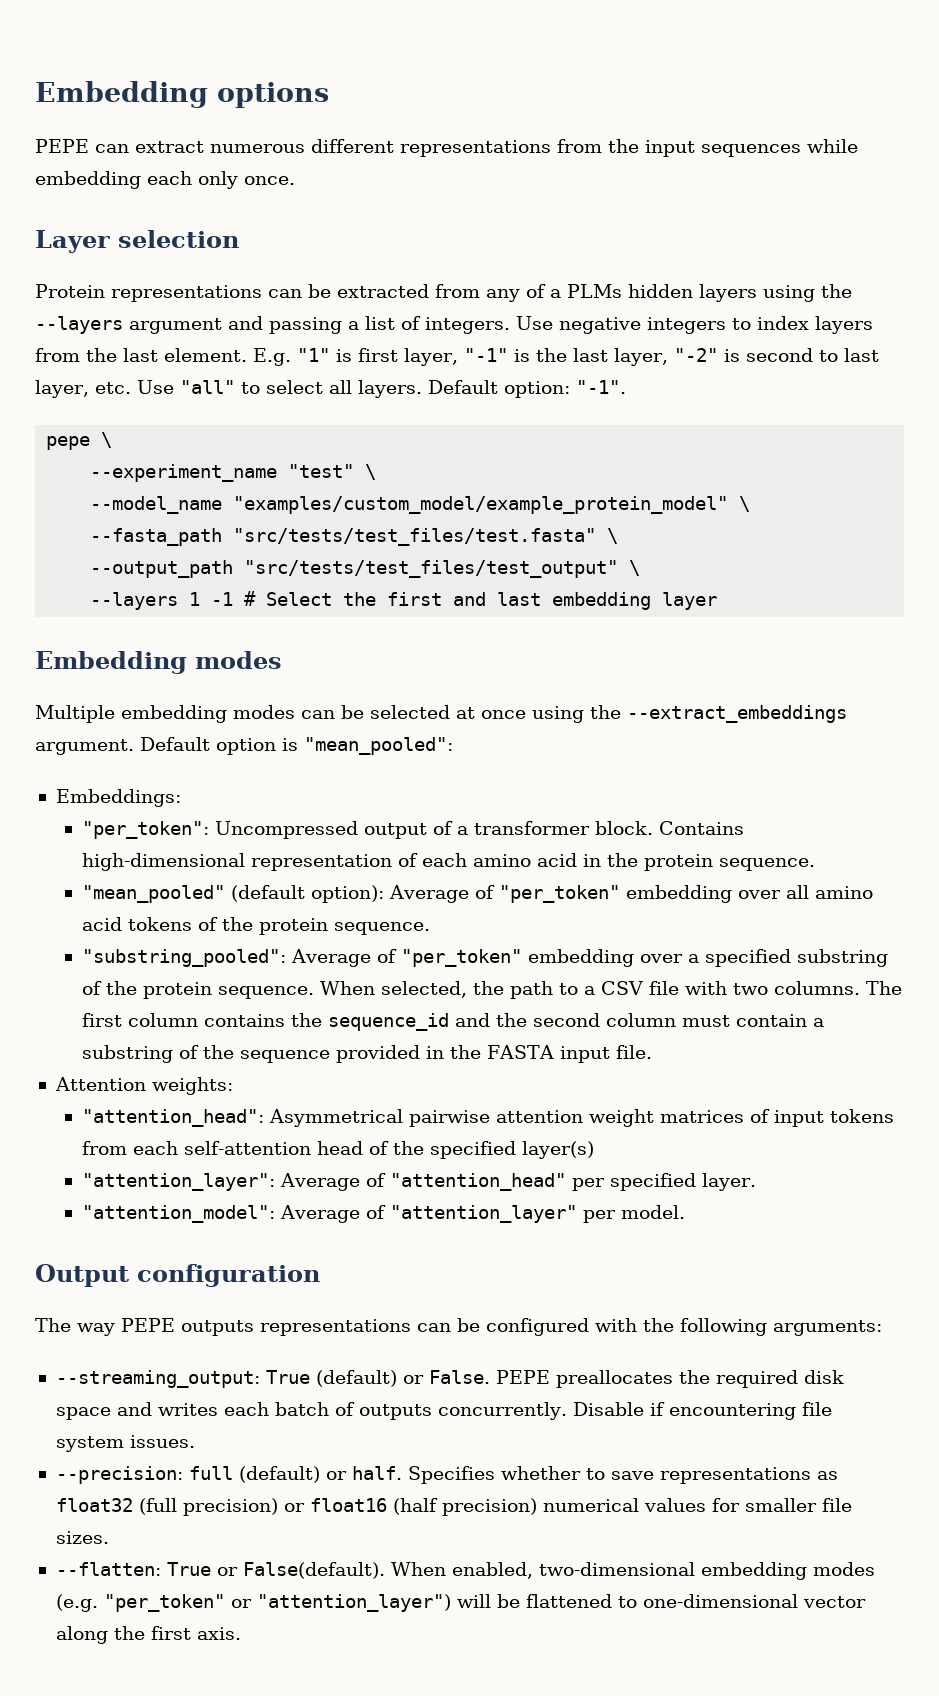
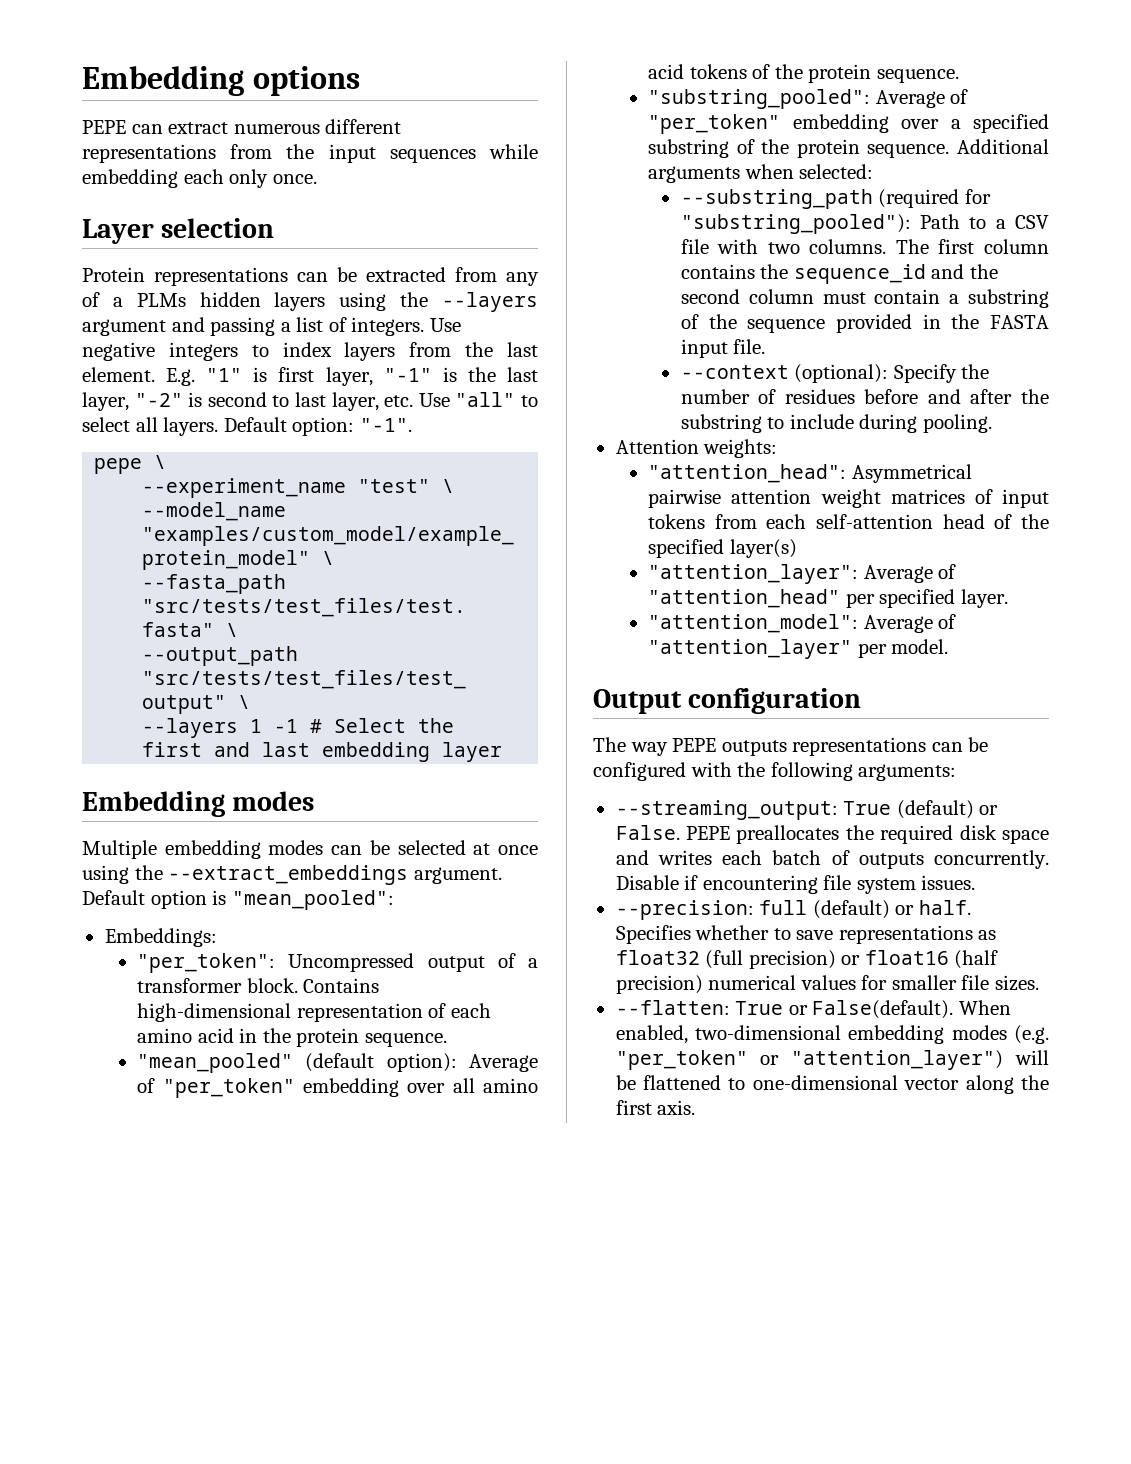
[320,981,554,999] When selected, the path -> [957,139,1049,154] [648,164,874,183] [680,189,991,209] [680,214,961,234] Additional arguments when selected: // --substring_path (required for "substring_pooled"): Path
(653, 1052) none -> [680,364,990,383] [680,389,1049,404] [680,414,992,433] // --context (optional): Specify the number of residues before and after the substring to include during pooling.

